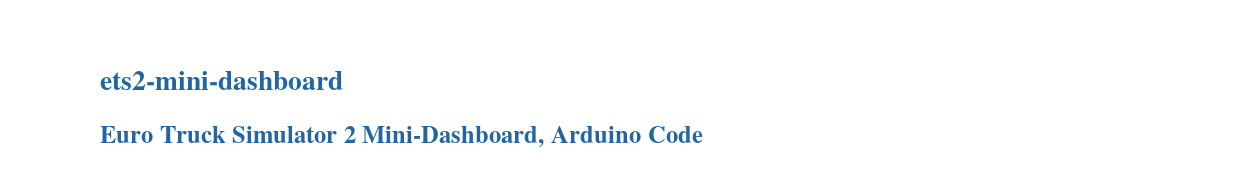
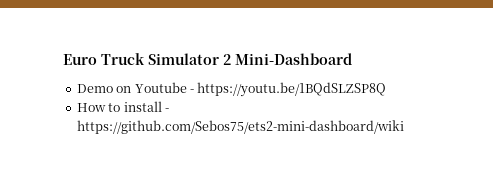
[100,71,343,90] ets2-mini-dashboard // -> (63, 59) none
[362,126,703,148] Mini-Dashboard, Arduino Code -> [235,53,352,65] [76,82,387,97] [76,101,169,112] [76,120,404,134] Mini-Dashboard // Demo on Youtube - https://youtu.be/1BQdSLZSP8Q // How to install - https://github.com/Sebos75/ets2-mini-dashboard/wiki

